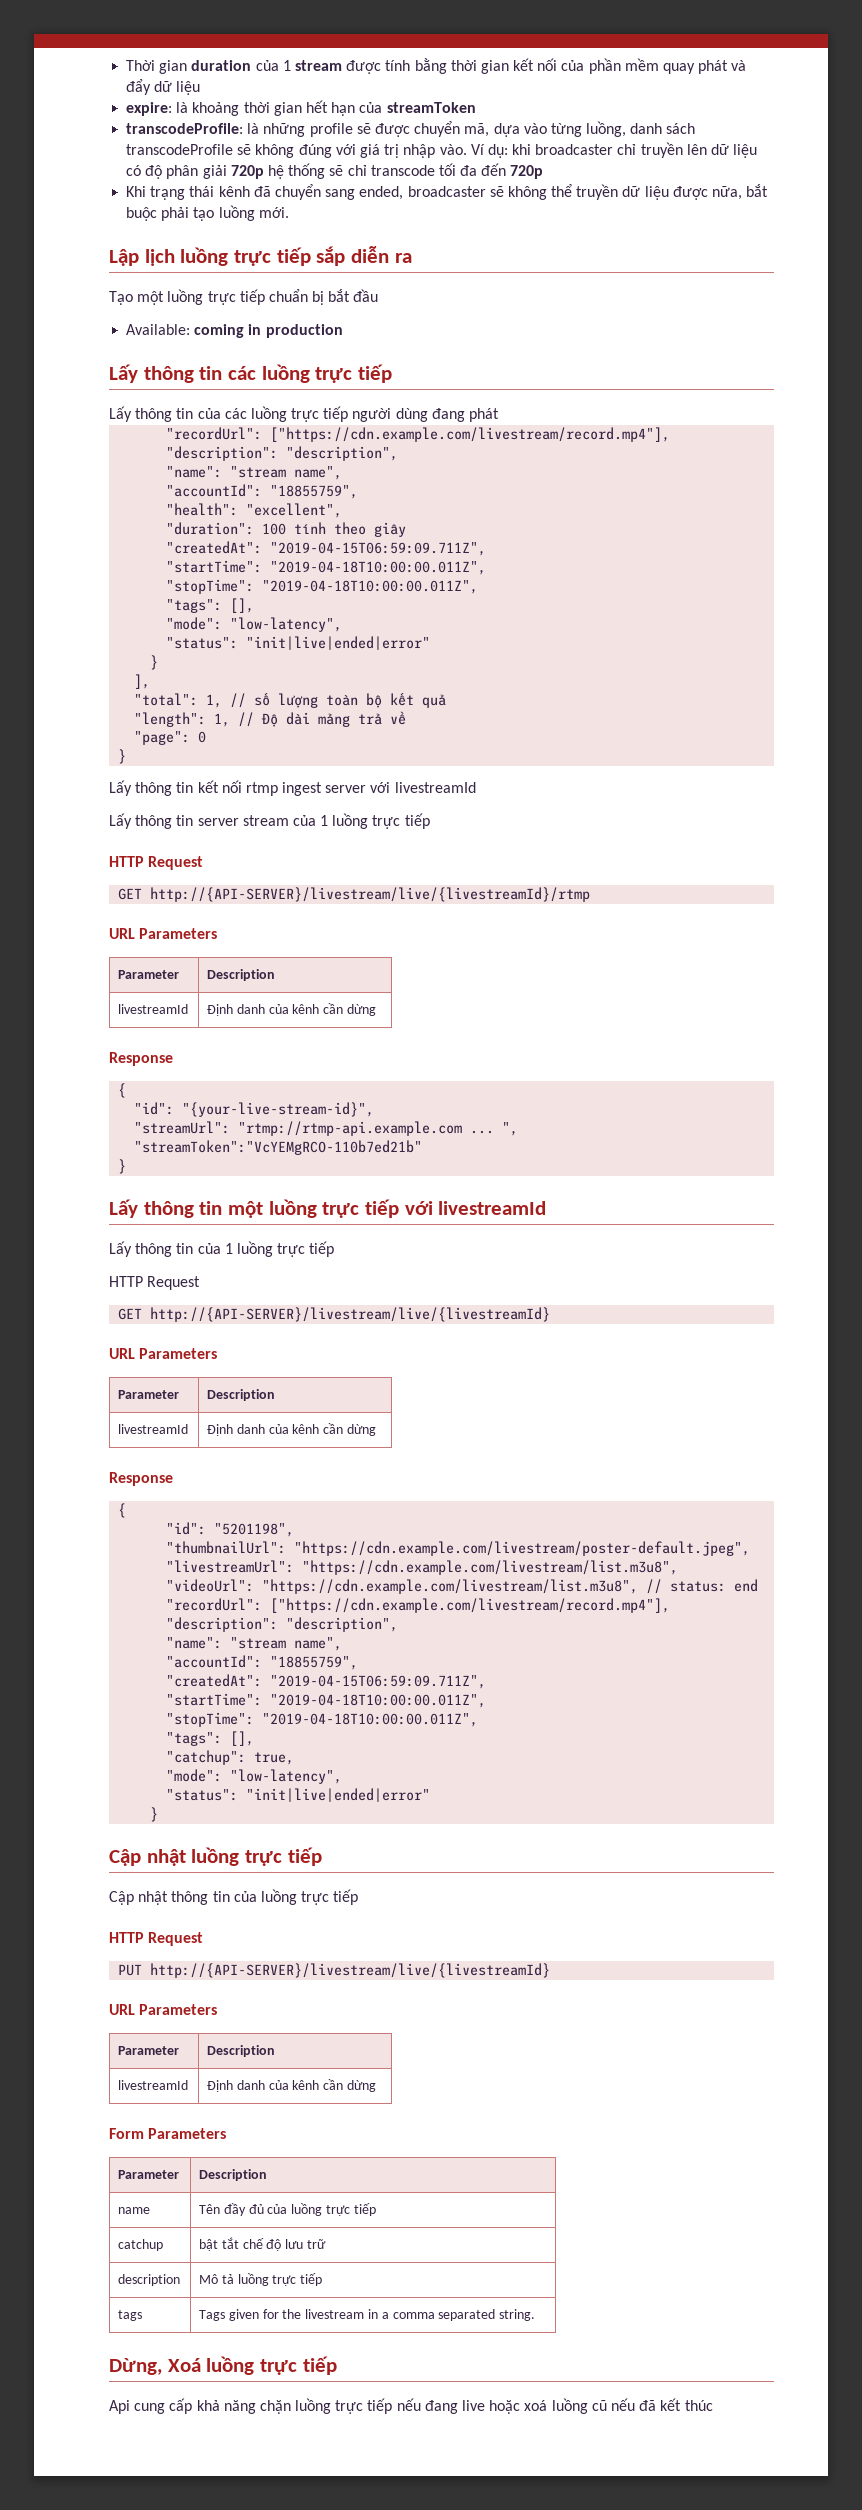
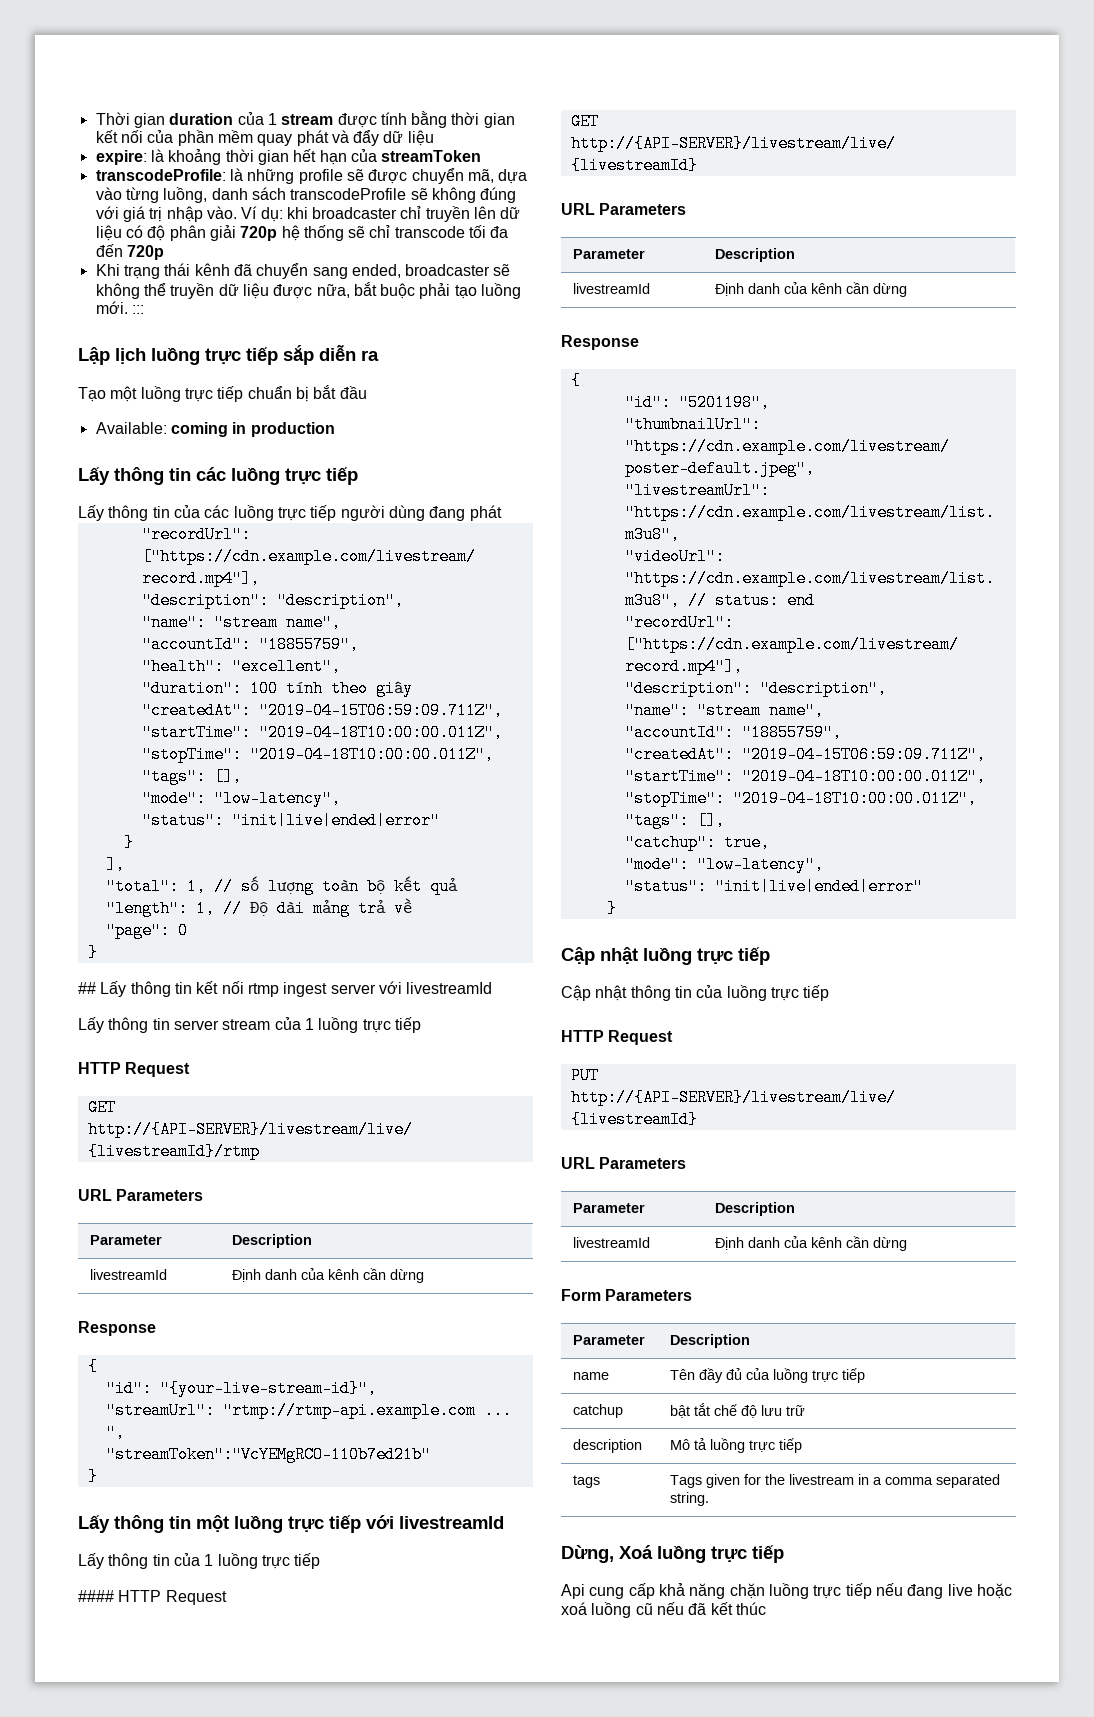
(289, 212) none -> [131,305,144,314] :::
(127, 756) none -> [78,982,96,994] ##
(335, 1249) none -> [78,1590,114,1602] ####

